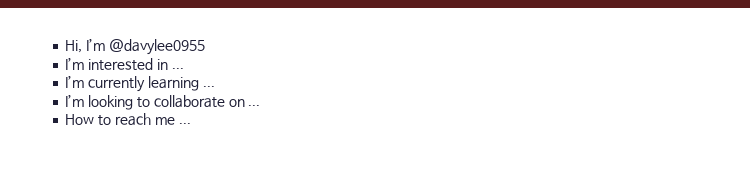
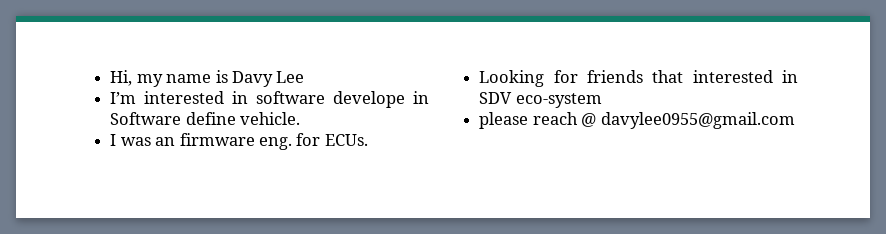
[86,38,205,55] [65,57,184,71] [65,75,215,92] [65,94,261,110] [65,113,191,126] I’m @davylee0955 // I’m interested in ... // I’m currently learning ... // I’m looking to collaborate on ... // How to reach me ... -> [136,70,305,87] [110,91,429,108] [110,112,301,125] [110,133,368,150] [479,70,798,87] [479,92,602,108] [479,112,795,129] my name is Davy Lee // I’m interested in software develope in Software define vehicle. // I was an firmware eng. for ECUs. // Looking for friends that interested in SDV eco-system // please reach @ davylee0955@gmail.com

